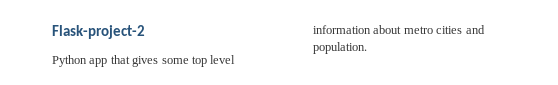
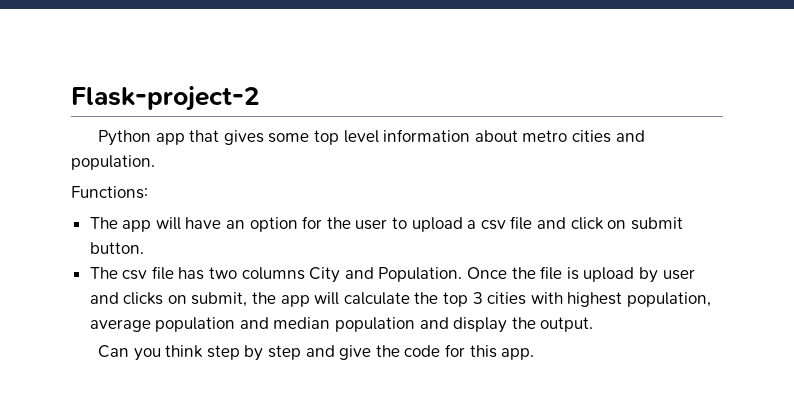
(367, 48) none -> [71,186,148,199] [89,216,683,232] [89,242,144,254] [89,266,695,283] [89,292,711,307] [89,317,594,333] [98,344,535,361] // Functions: // The app will have an option for the user to upload a csv file and click on submit button. // The csv file has two columns City and Population. Once the file is upload by user and clicks on submit, the app will calculate the top 3 cities with highest population, average population and median population and display the output. // Can you think step by step and give the code for this app.

